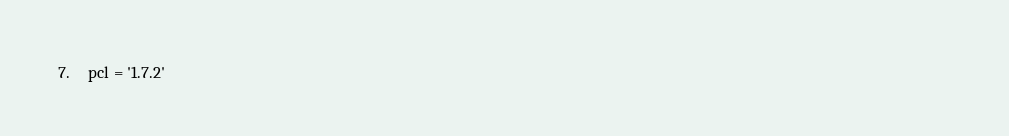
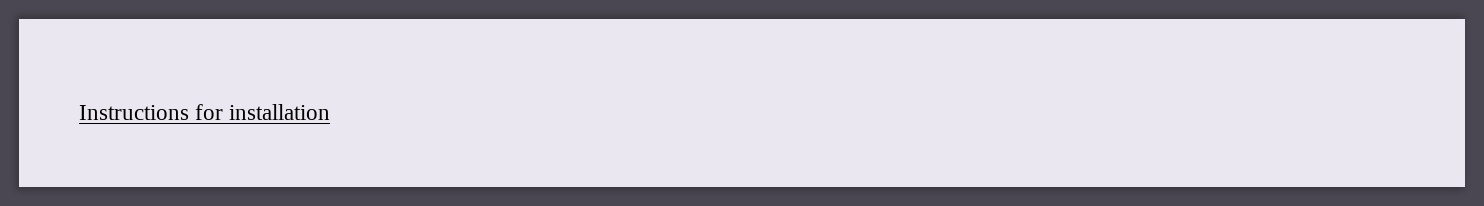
[58,66,166,82] 7. pcl = '1.7.2' -> [79,104,331,120] Instructions for installation

